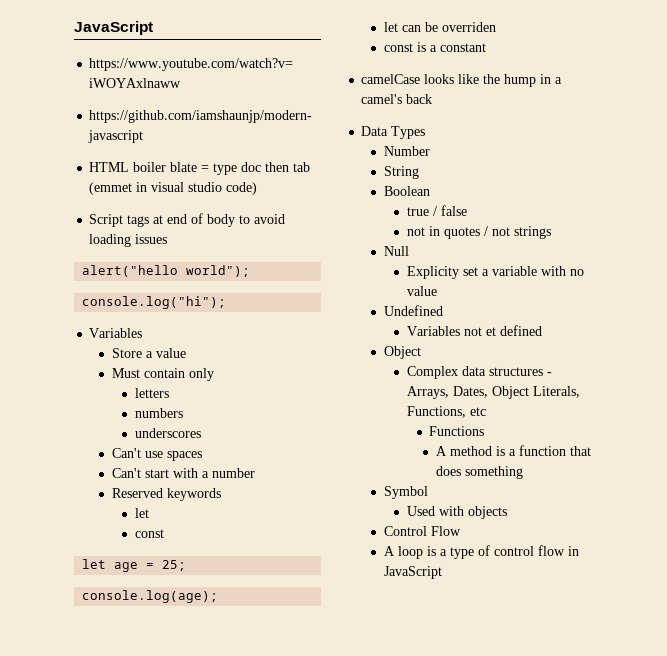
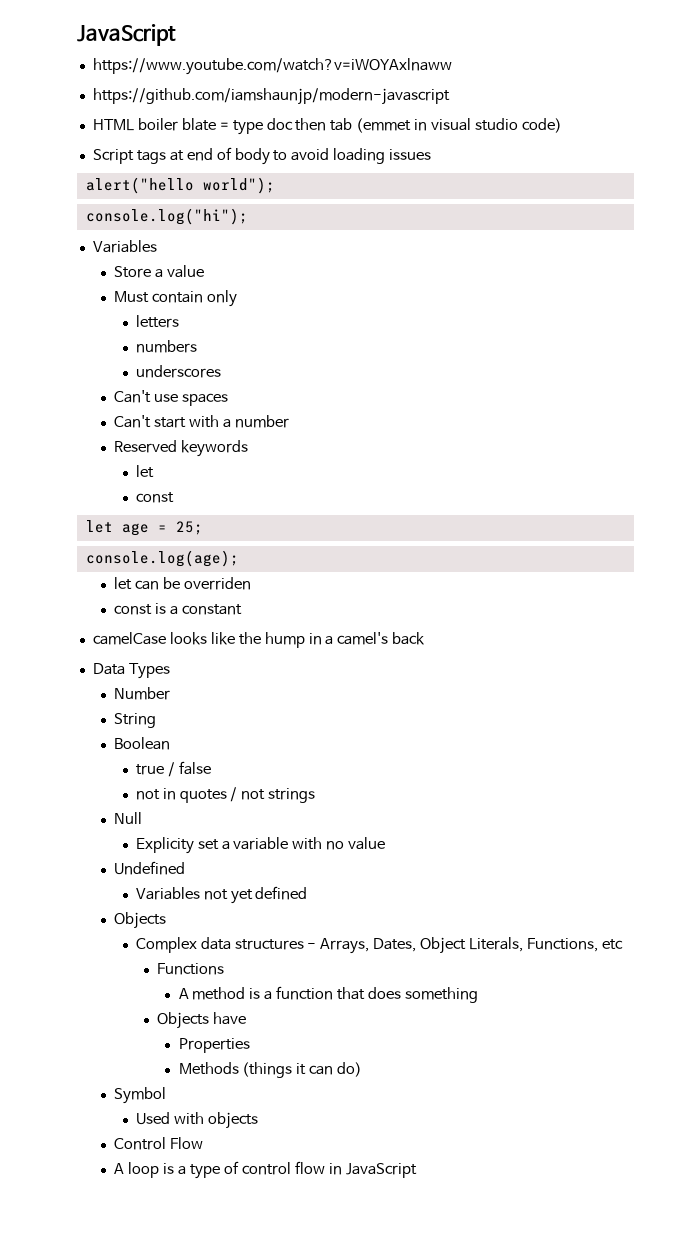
[485,327,496,336] et -> [230,889,253,904] yet
[384,346,422,359] Object -> [114,912,167,929] Objects
(523, 472) none -> [157,1012,247,1029] [178,1038,250,1053] [178,1062,363,1078] // Objects have // Properties // Methods (things it can do)

